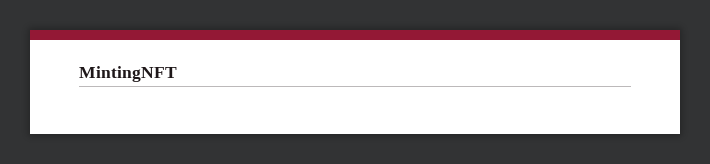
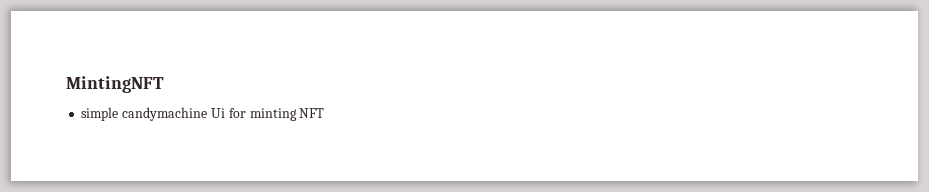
(177, 74) none -> [81,107,325,121] // simple candymachine Ui for minting NFT

